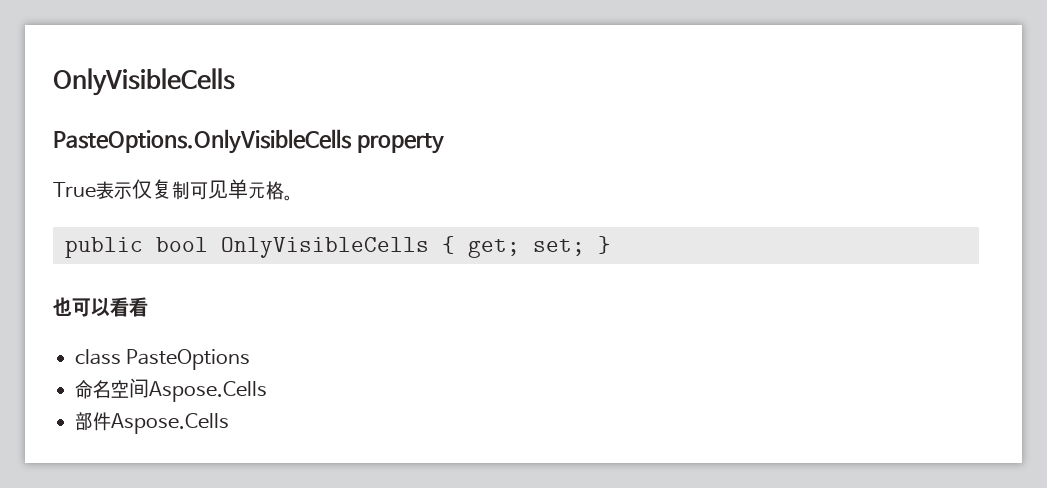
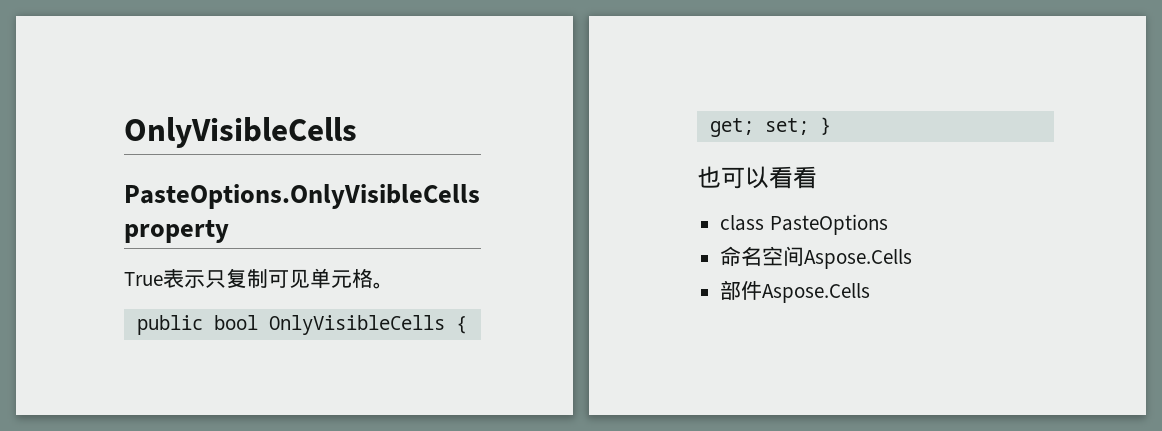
[131,179,152,199] 仅 -> [205,270,226,288] 只

